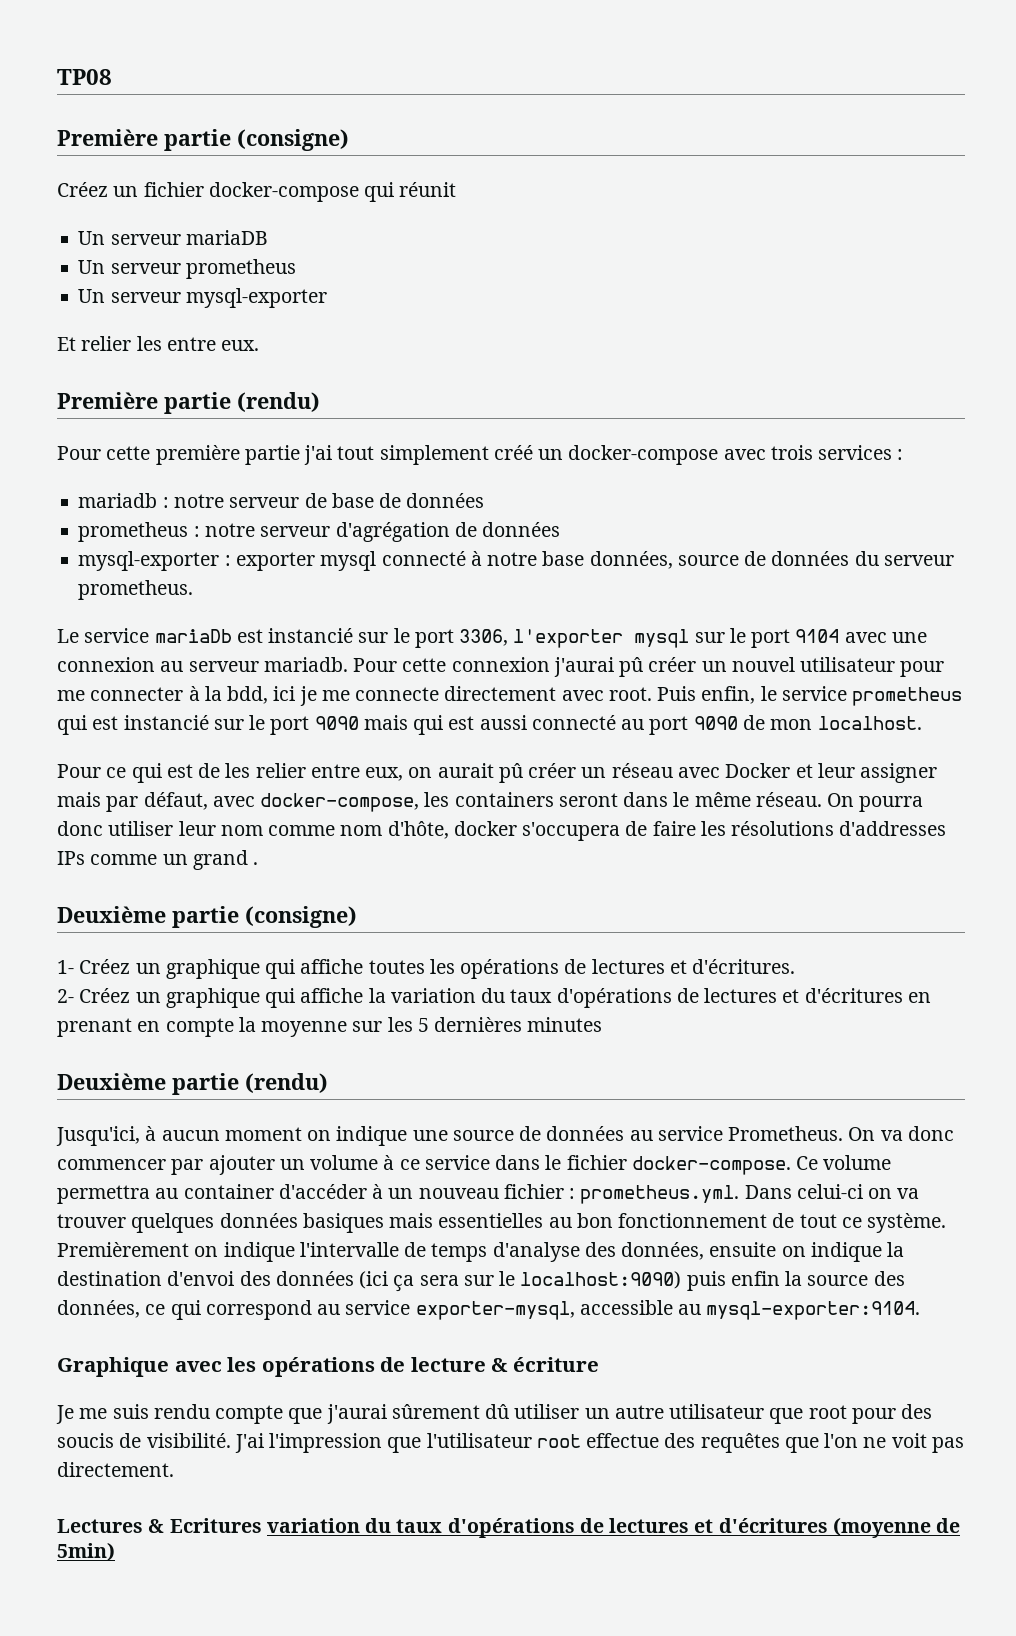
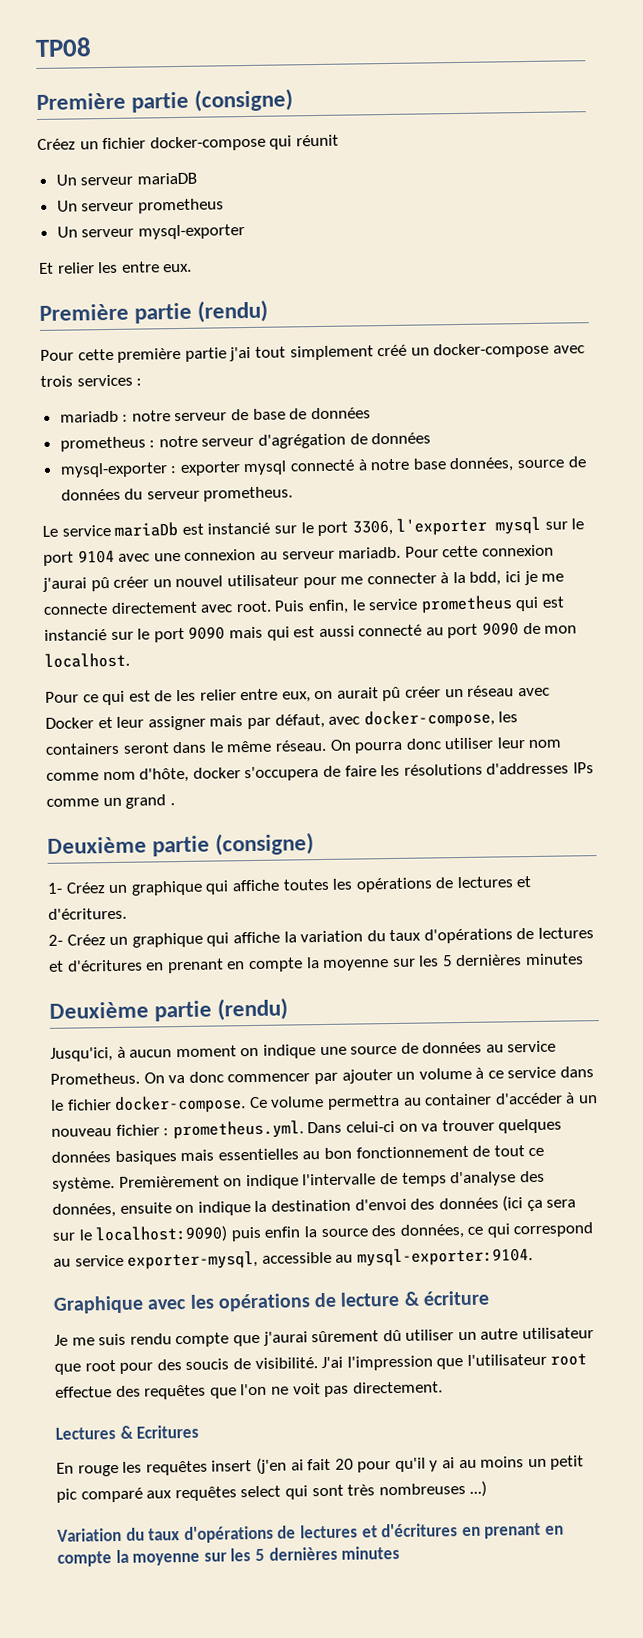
[266,1517,961,1538] [57,1542,115,1561] variation du taux d'opérations de lectures et d'écritures (moyenne de 5min) -> [56,1455,585,1477] [56,1480,488,1503] [57,1522,564,1544] [57,1545,401,1567] // En rouge les requêtes insert (j'en ai fait 20 pour qu'il y ai au moins un petit pic comparé aux requêtes select qui sont très nombreuses ...) // Variation du taux d'opérations de lectures et d'écritures en prenant en compte la moyenne sur les 5 dernières minutes

